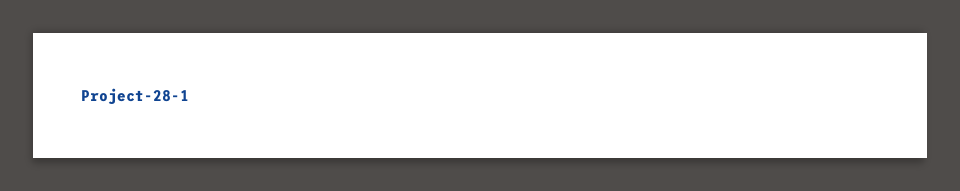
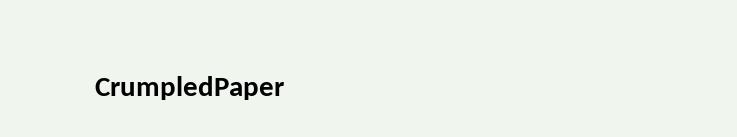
[81,88,189,104] Project-28-1 -> [95,76,284,100] CrumpledPaper

